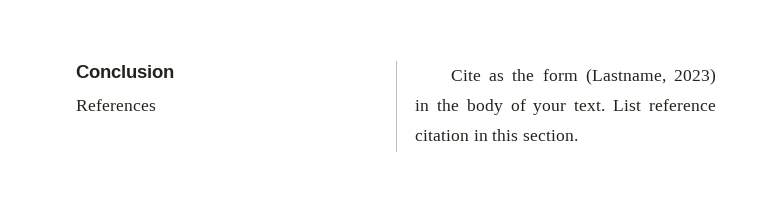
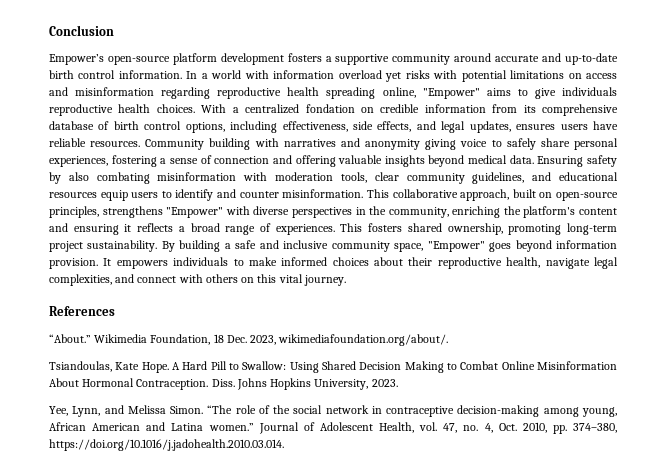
[76,99,156,111] [450,68,716,85] [415,99,716,115] [415,129,579,141] References // Cite as the form (Lastname, 2023) in the body of your text. List reference citation in this section. -> [49,53,619,65] [49,70,617,82] [49,87,617,99] [49,104,619,116] [49,121,619,133] [49,138,618,150] [49,155,618,167] [49,172,618,184] [49,189,619,201] [49,206,617,218] [49,223,618,235] [49,240,617,252] [49,257,618,269] [49,274,346,286] [49,306,115,316] [49,334,449,346] [49,361,617,373] [49,378,398,390] [49,405,617,417] [49,422,617,434] [49,439,284,451] Empower’s open-source platform development fosters a supportive community around accurate and up-to-date birth control information. In a world with information overload yet risks with potential limitations on access and misinformation regarding reproductive health spreading online, "Empower" aims to give individuals reproductive health choices. With a centralized fondation on credible information from its comprehensive database of birth control options, including effectiveness, side effects, and legal updates, ensures users have reliable resources. Community building with narratives and anonymity giving voice to safely share personal experiences, fostering a sense of connection and offering valuable insights beyond medical data. Ensuring safety by also combating misinformation with moderation tools, clear community guidelines, and educational resources equip users to identify and counter misinformation. This collaborative approach, built on open-source principles, strengthens "Empower" with diverse perspectives in the community, enriching the platform's content and ensuring it reflects a broad range of experiences. This fosters shared ownership, promoting long-term project sustainability. By building a safe and inclusive community space, "Empower" goes beyond information provision. It empowers individuals to make informed choices about their reproductive health, navigate legal complexities, and connect with others on this vital journey. // References // “About.” Wikimedia Foundation, 18 Dec. 2023, wikimediafoundation.org/about/. // Tsiandoulas, Kate Hope. A Hard Pill to Swallow: Using Shared Decision Making to Combat Online Misinformation About Hormonal Contraception. Diss. Johns Hopkins University, 2023. // Yee, Lynn, and Melissa Simon. “The role of the social network in contraceptive decision-making among young, African American and Latina women.” Journal of Adolescent Health, vol. 47, no. 4, Oct. 2010, pp. 374–380, https://doi.org/10.1016/j.jadohealth.2010.03.014.

